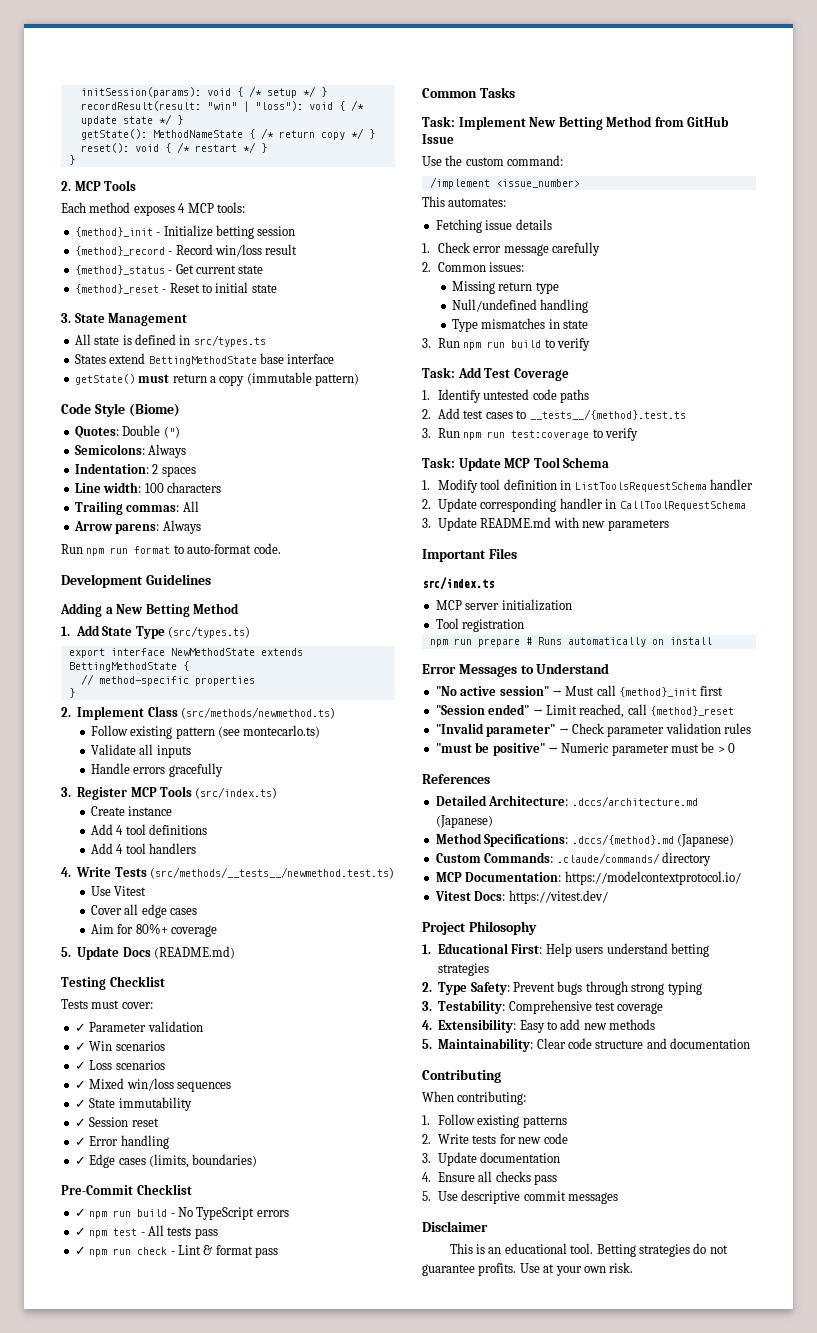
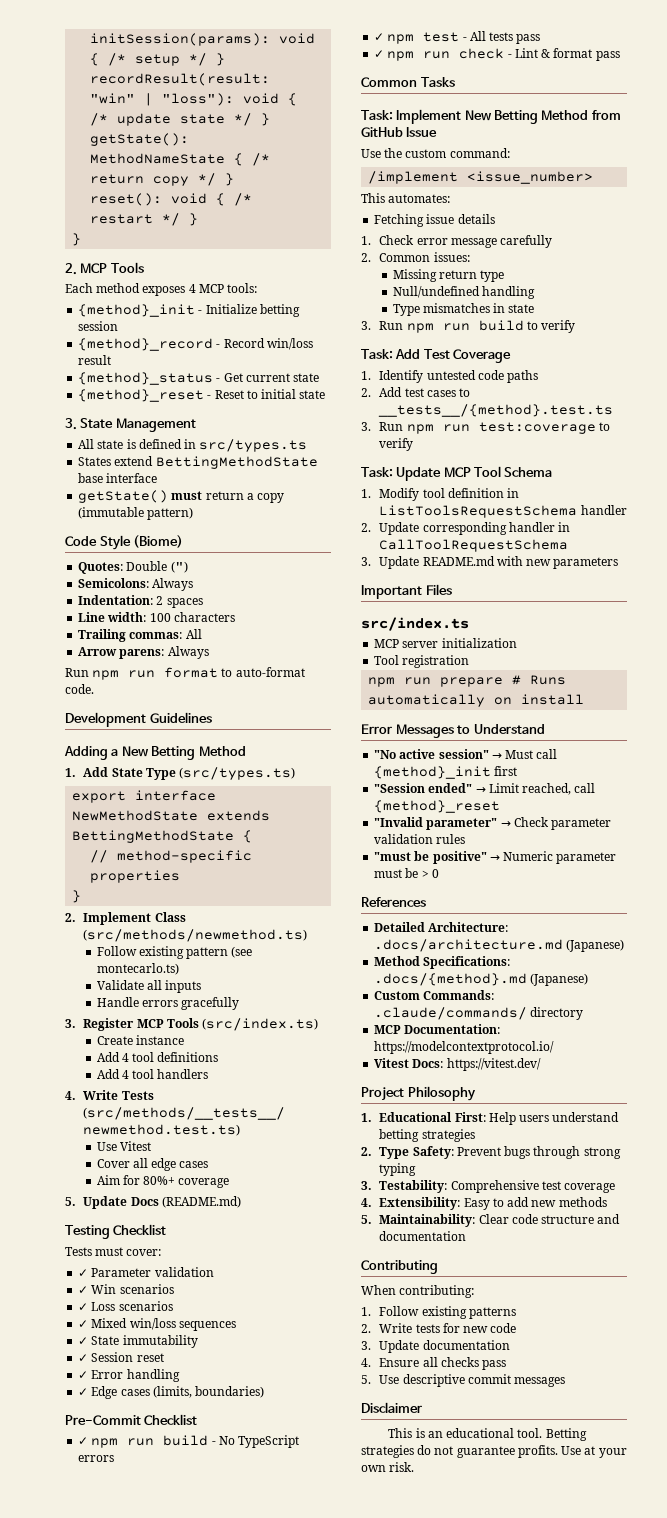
[571,796,698,807] .dccs/architecture.md -> [374,939,564,952] .docs/architecture.md
[571,834,674,845] .dccs/{method}.md -> [374,973,528,986] .docs/{method}.md

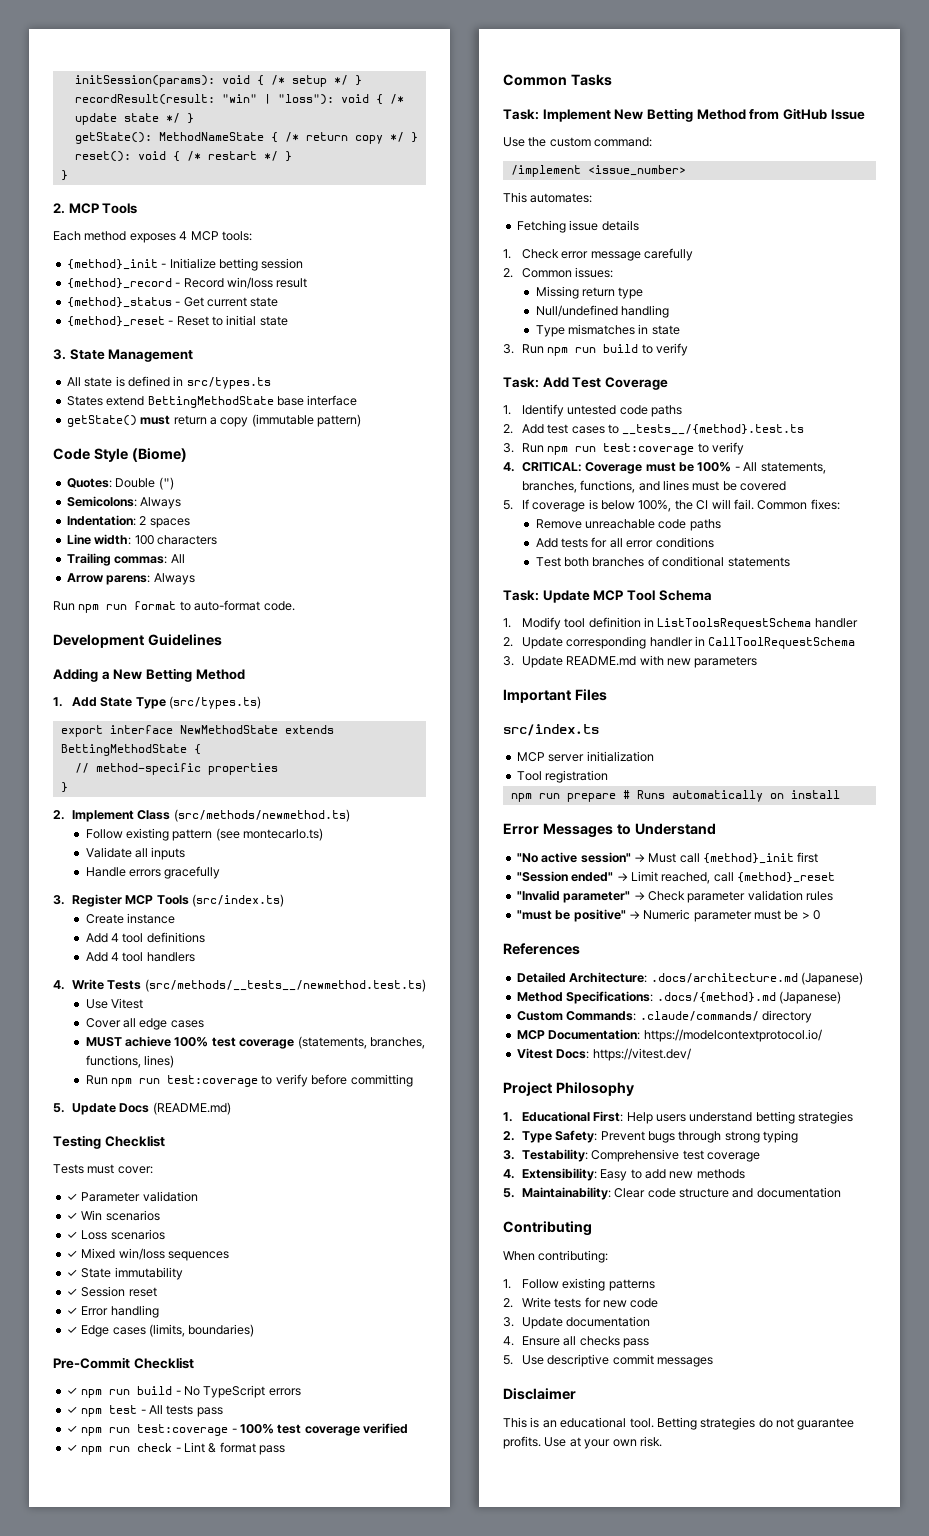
[96,1175,230,1188] Aim for 80%+ coverage -> [85,1036,425,1049] [85,1055,175,1068] [85,1074,413,1087] MUST achieve 100% test coverage (statements, branches, functions, lines) // Run npm run test:coverage to verify before committing
(541, 39) none -> [66,1423,408,1436] // ✓ npm run test:coverage - 100% test coverage verified
(414, 444) none -> [503,461,826,474] [521,480,787,493] [503,499,840,512] [535,519,721,531] [535,537,714,548] [535,556,790,567] // 4. CRITICAL: Coverage must be 100% - All statements, branches, functions, and lines must be covered // 5. If coverage is below 100%, the CI will fail. Common fixes: // Remove unreachable code paths // Add tests for all error conditions // Test both branches of conditional statements

